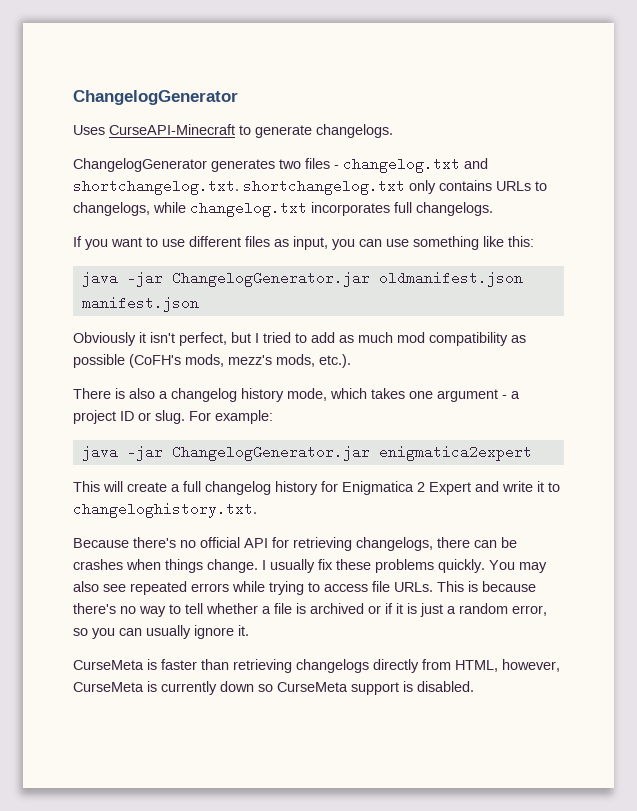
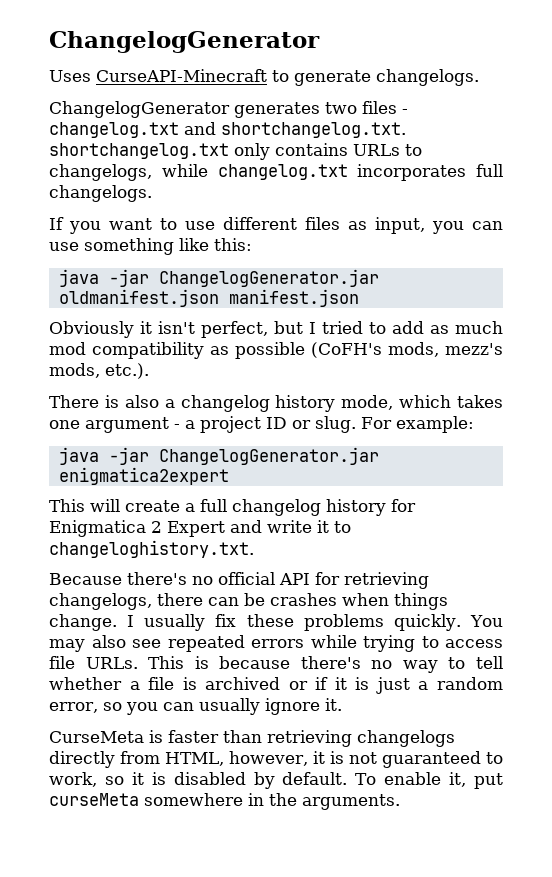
[73,681,474,695] CurseMeta is currently down so CurseMeta support is disabled. -> [312,751,503,768] [49,772,504,789] [49,793,400,810] it is not guaranteed to work, so it is disabled by default. To enable it, put curseMeta somewhere in the arguments.

